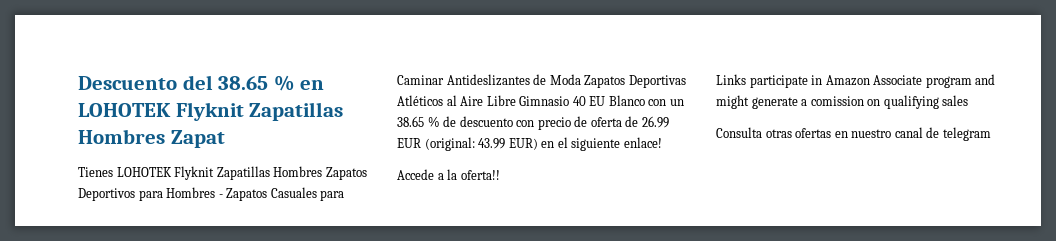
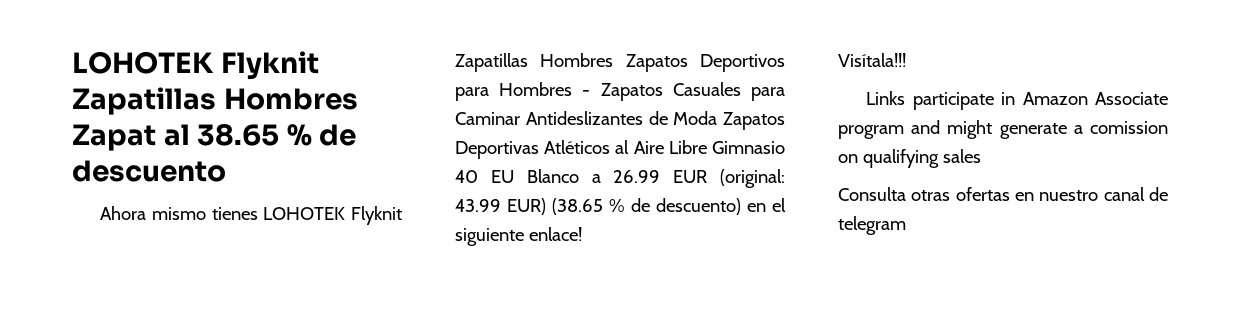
[78,75,325,91] Descuento del 38.65 % en -> (72, 62) none
[78,167,113,177] // Tienes -> [163,123,357,146] [72,160,226,182] [100,206,258,220] al 38.65 % de descuento // Ahora mismo tienes
[648,99,684,106] [397,116,639,130] con un 38.65 % de descuento con precio de oferta de -> [591,174,601,183] a
(538, 144) none -> [552,198,741,215] (38.65 % de descuento)
[397,169,500,180] Accede a la oferta!! -> [838,53,906,67] Visítala!!!

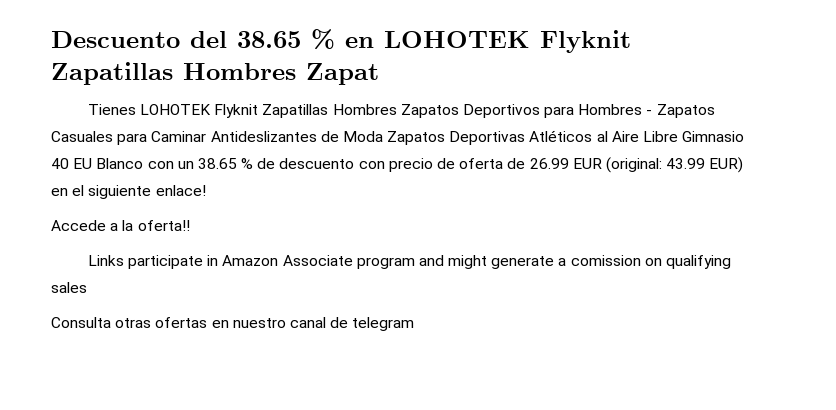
(72, 62) none -> [51,29,374,49] Descuento del 38.65 % en
[163,123,357,146] [72,160,226,182] [100,206,258,220] al 38.65 % de descuento // Ahora mismo tienes -> [87,104,136,115] // Tienes
[591,174,601,183] a -> [147,158,526,172] con un 38.65 % de descuento con precio de oferta de
[552,198,741,215] (38.65 % de descuento) -> (744, 165) none
[838,53,906,67] Visítala!!! -> [51,220,190,231] Accede a la oferta!!

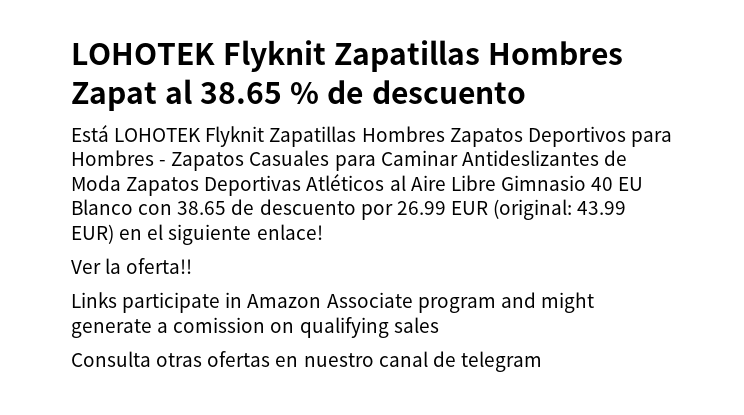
[51,29,374,49] Descuento del 38.65 % en -> (71, 54) none
[87,104,136,115] // Tienes -> [165,79,526,104] [71,125,109,142] al 38.65 % de descuento // Está
[177,158,526,172] un 38.65 % de descuento con precio de oferta de -> [177,199,393,220] 38.65 de descuento por
[51,220,119,231] Accede a -> [71,260,101,274] Ver

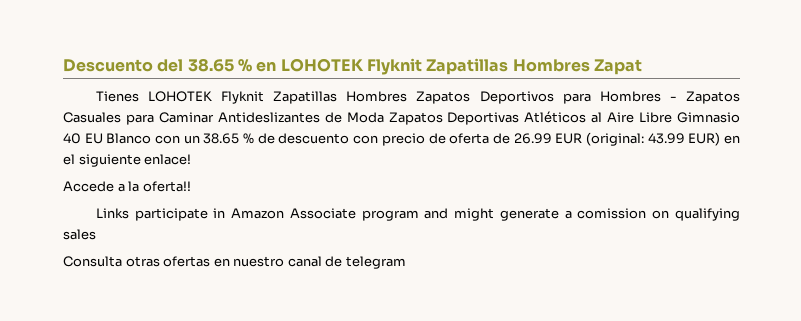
(71, 54) none -> [63,58,277,72] Descuento del 38.65 % en
[165,79,526,104] [71,125,109,142] al 38.65 % de descuento // Está -> [95,91,139,102] // Tienes
[177,199,393,220] 38.65 de descuento por -> [183,133,510,146] un 38.65 % de descuento con precio de oferta de
[71,260,101,274] Ver -> [63,181,125,192] Accede a

